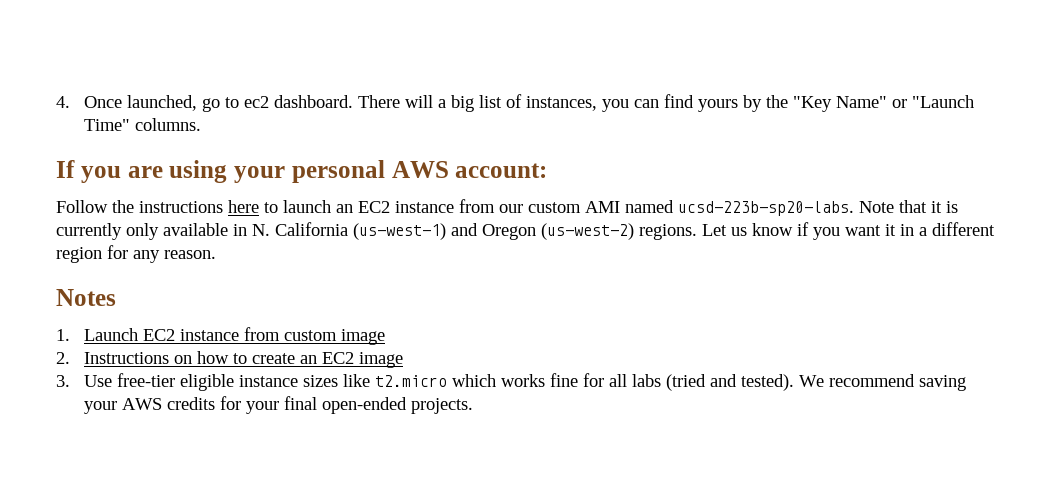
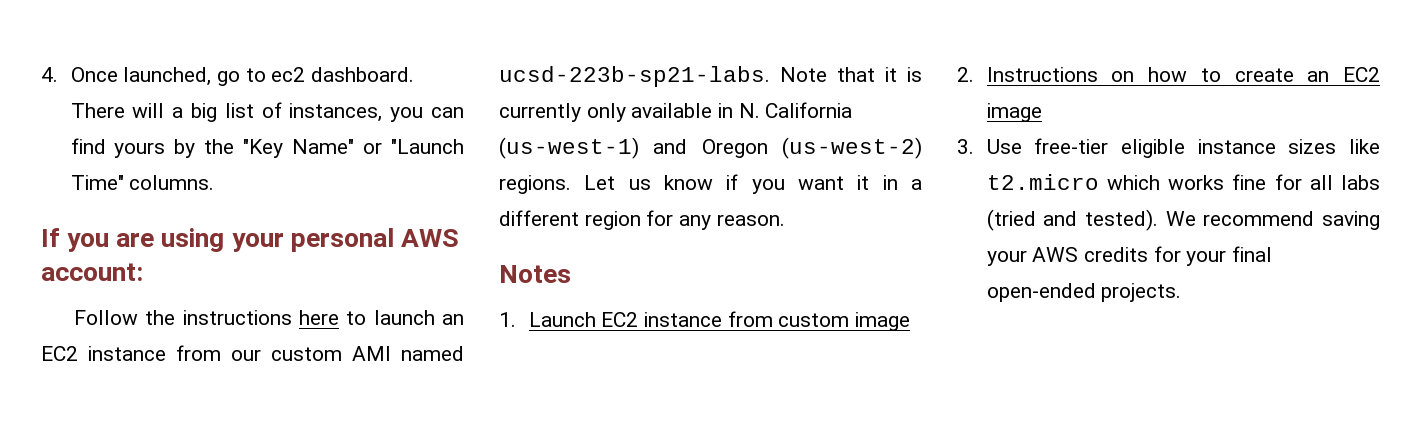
[678,201,854,216] ucsd-223b-sp20-labs. -> [499,66,770,87] ucsd-223b-sp21-labs.

